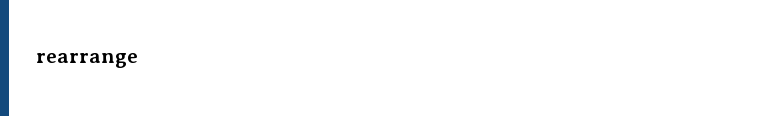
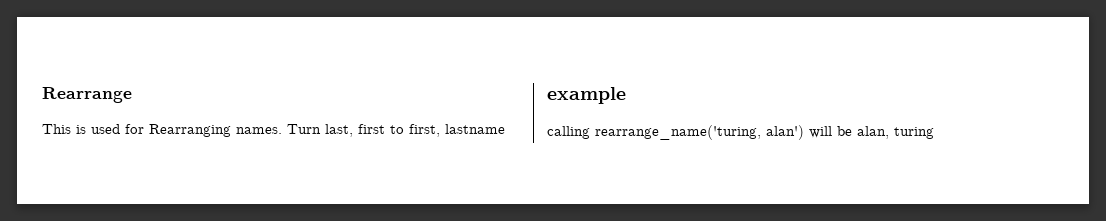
[36,53,138,68] rearrange -> [42,87,132,103] [42,124,505,137] [547,87,626,104] [547,125,934,140] Rearrange // This is used for Rearranging names. Turn last, first to first, lastname // example // calling rearrange_name('turing, alan') will be alan, turing

